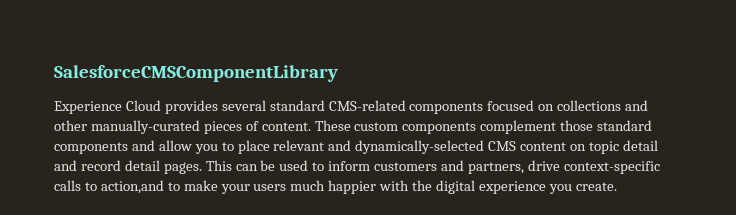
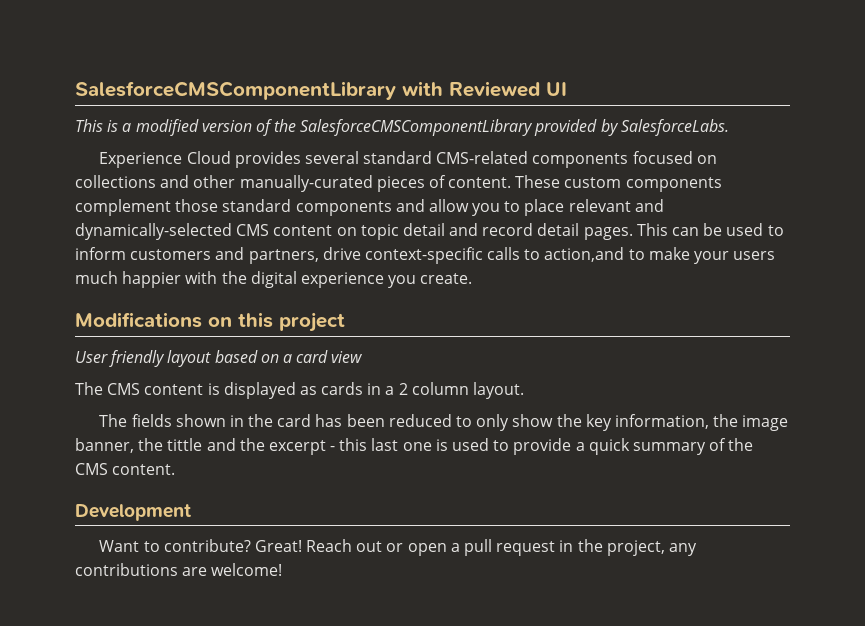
[54,65,338,82] SalesforceCMSComponentLibrary -> [75,81,567,100] [75,119,729,136] SalesforceCMSComponentLibrary with Reviewed UI // This is a modified version of the SalesforceCMSComponentLibrary provided by SalesforceLabs.
(617, 186) none -> [75,312,345,332] [75,350,364,367] [75,382,525,399] [99,414,789,431] [75,438,754,455] [75,463,176,475] [75,504,191,521] [99,539,697,556] [75,563,283,576] // Modifications on this project // User friendly layout based on a card view // The CMS content is displayed as cards in a 2 column layout. // The fields shown in the card has been reduced to only show the key information, the image banner, the tittle and the excerpt - this last one is used to provide a quick summary of the CMS content. // Development // Want to contribute? Great! Reach out or open a pull request in the project, any contributions are welcome!

